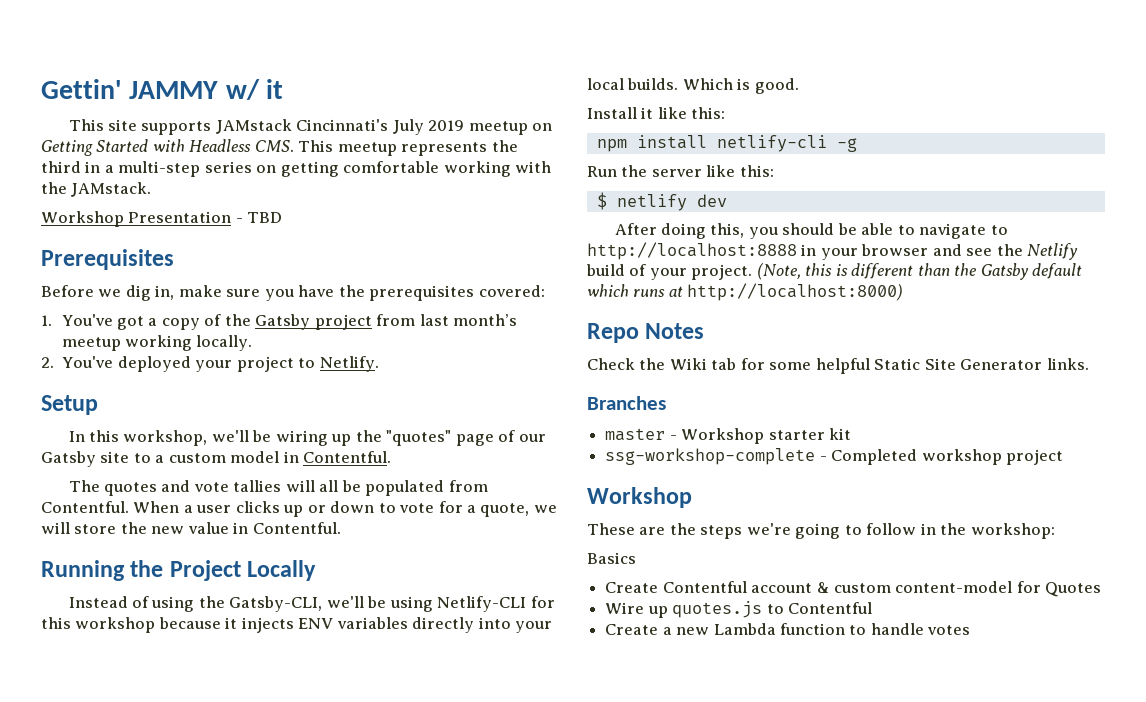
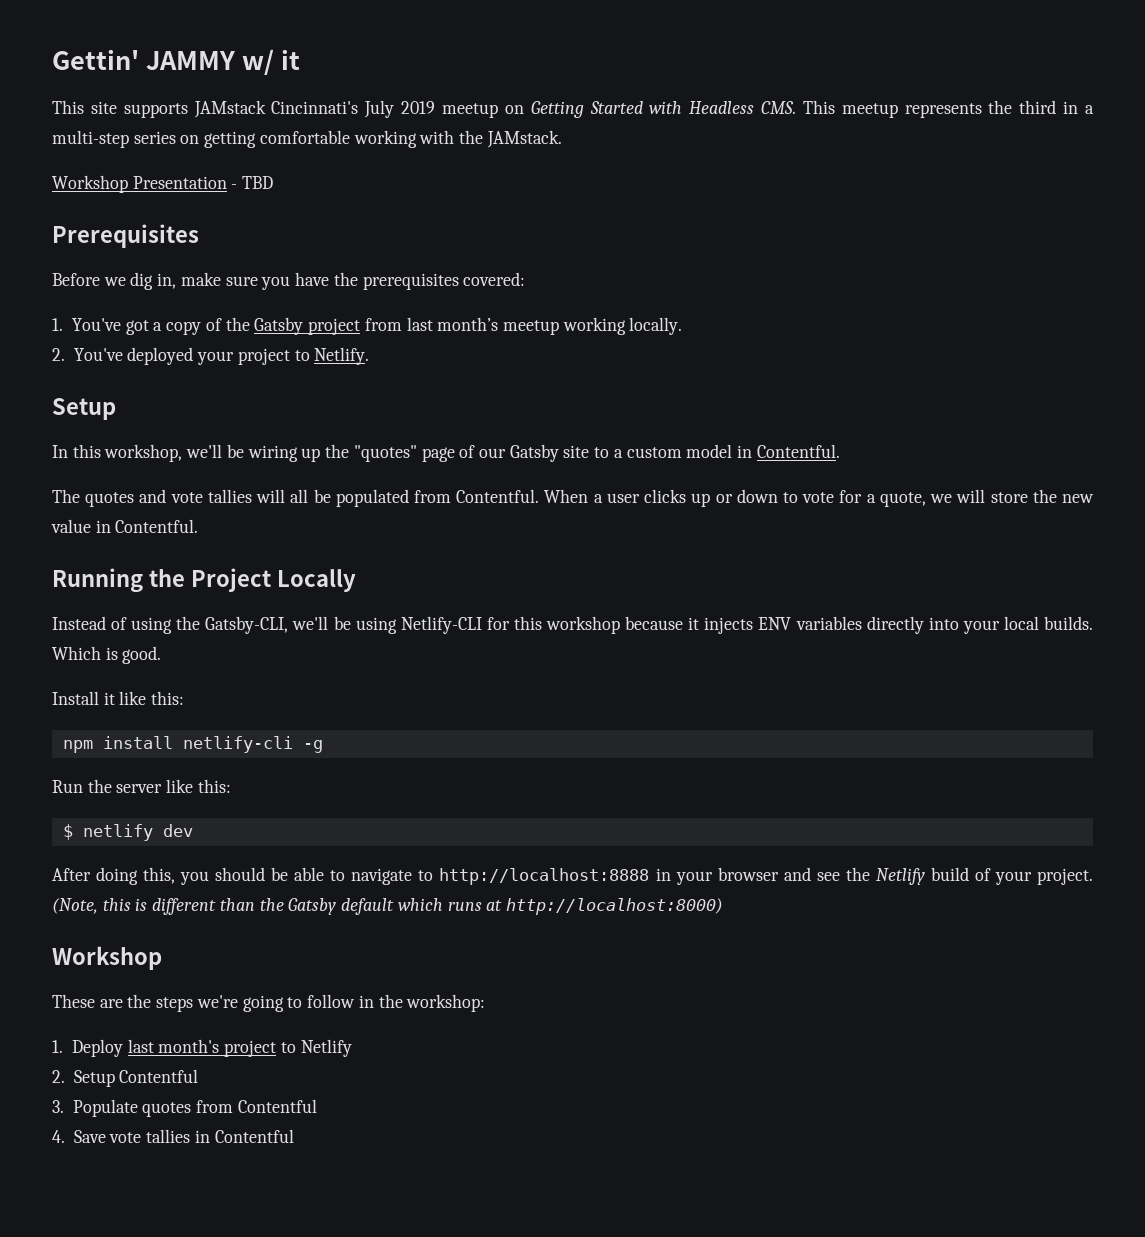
[587,323,705,343] [587,358,1089,374] [587,396,666,410] [605,428,851,444] [605,448,1063,465] // Repo Notes // Check the Wiki tab for some helpful Static Site Generator links. // Branches // master - Workshop starter kit // ssg-workshop-complete - Completed workshop project -> (723, 906) none
[587,552,636,564] [605,581,1102,597] [605,601,872,618] [605,623,971,635] Basics // Create Contentful account & custom content-model for Quotes // Wire up quotes.js to Contentful // Create a new Lambda function to handle votes -> [52,1039,352,1057] [52,1069,199,1087] [52,1099,317,1117] [52,1129,294,1143] 1. Deploy last month's project to Netlify // 2. Setup Contentful // 3. Populate quotes from Contentful // 4. Save vote tallies in Contentful

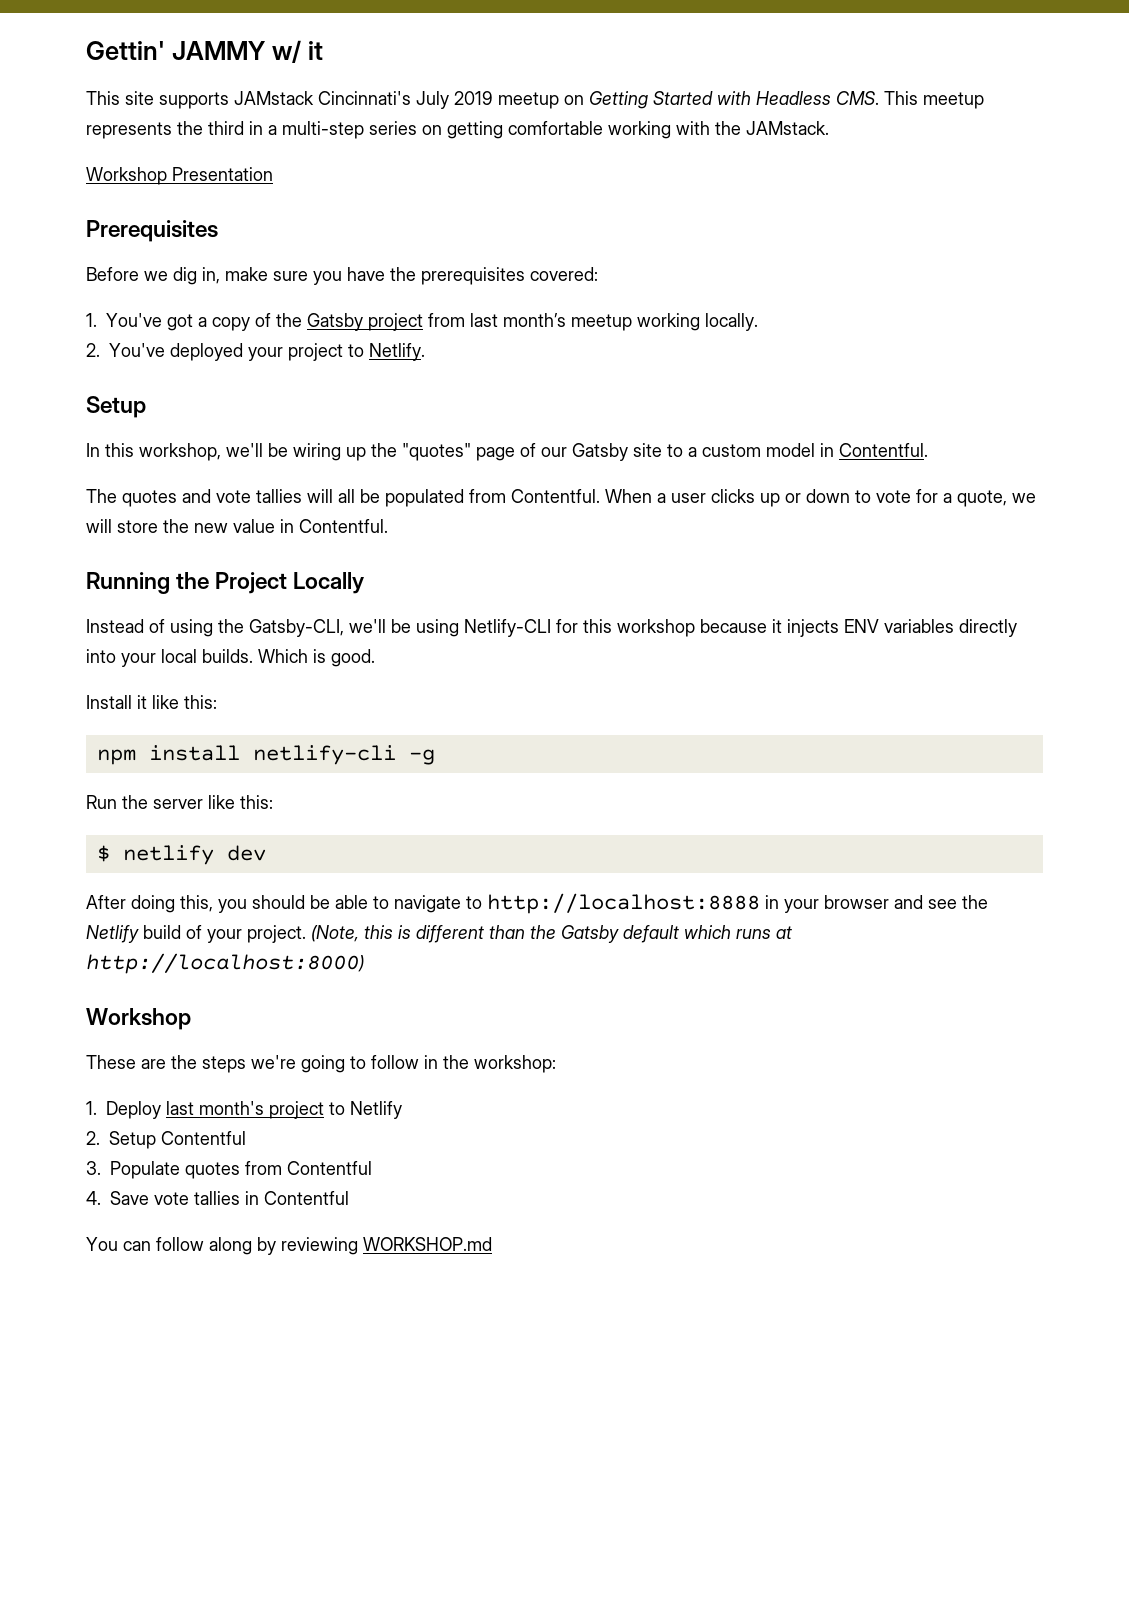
[231,176,274,189] - TBD -> (273, 174) none
(294, 1136) none -> [86,1237,492,1255] // You can follow along by reviewing WORKSHOP.md

